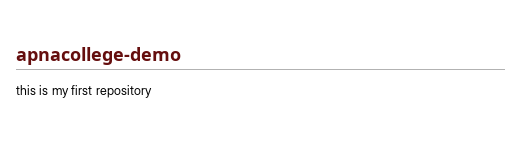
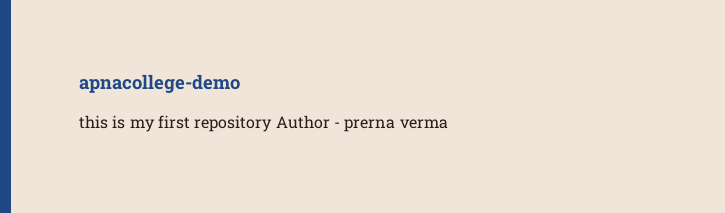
(152, 91) none -> [275,115,448,132] Author - prerna verma

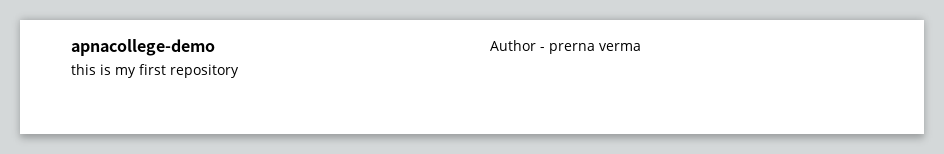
(273, 123) none -> (239, 71) //

